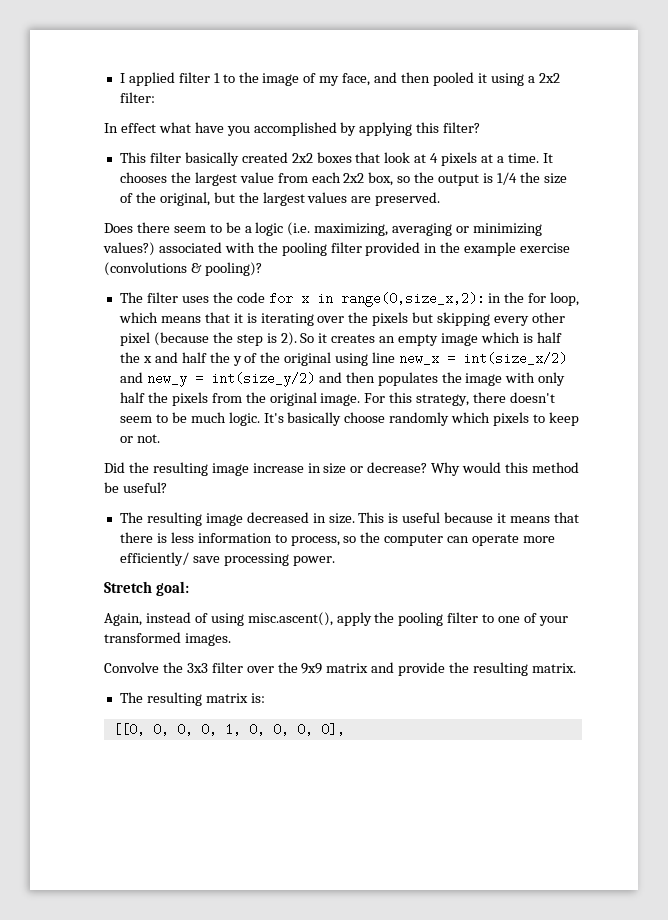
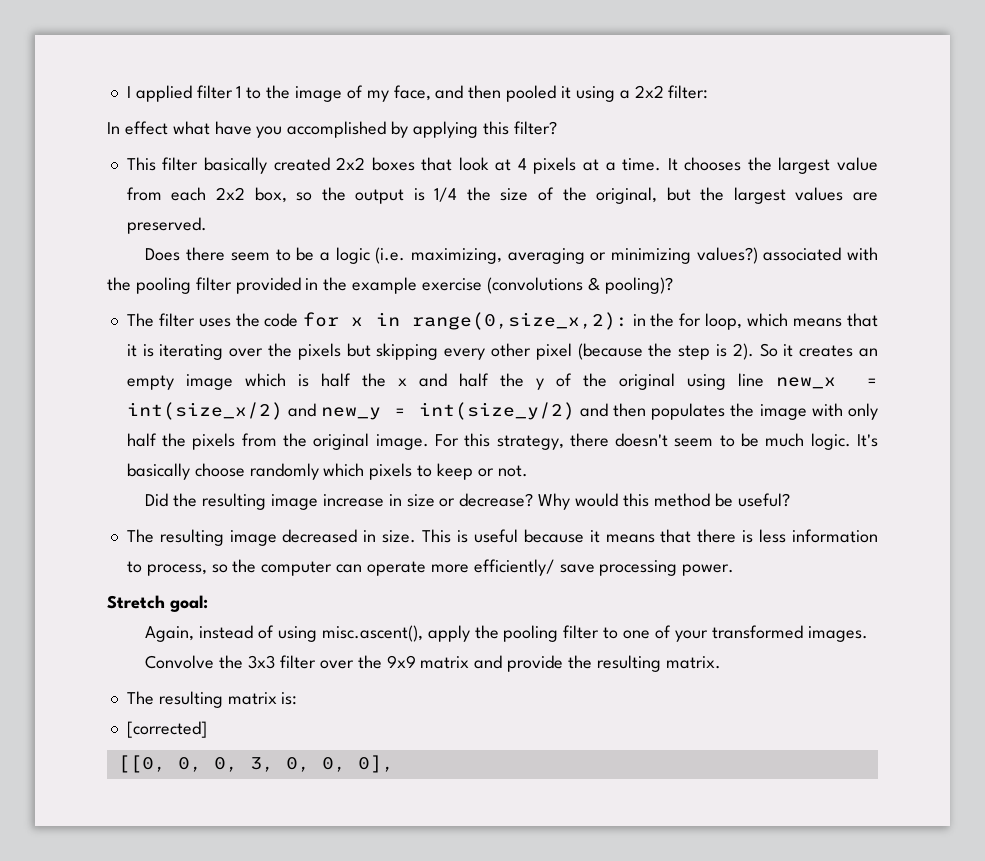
(265, 698) none -> [126,721,207,738] // [corrected]
[200,723,265,736] 0, 1, 0, -> [249,757,274,772] 3,

